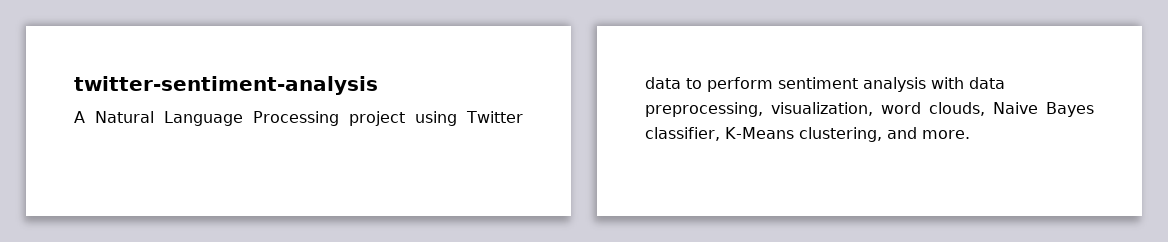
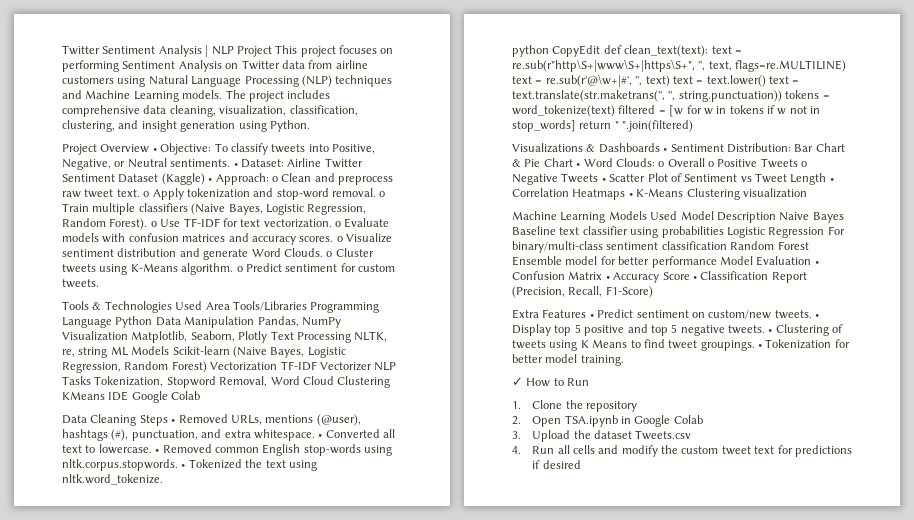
[74,76,378,95] [74,111,524,126] [645,77,1005,92] [645,102,1094,117] [645,127,970,142] twitter-sentiment-analysis // A Natural Language Processing project using Twitter data to perform sentiment analysis with data preprocessing, visualization, word clouds, Naive Bayes classifier, K-Means clustering, and more. -> [62,45,394,57] [62,60,368,72] [62,75,393,87] [62,90,331,102] [62,105,358,117] [62,120,310,132] [62,143,375,155] [62,158,363,170] [62,173,393,185] [62,188,386,200] [62,203,367,215] [62,218,390,230] [62,233,392,245] [62,248,374,260] [62,263,395,275] [62,279,99,288] [62,301,380,313] [62,316,341,328] [62,331,388,343] [62,346,346,358] [62,361,397,373] [62,376,391,388] [62,391,201,403] [62,414,361,426] [62,429,395,441] [62,444,392,456] [62,459,317,471] [62,474,163,485] [512,45,742,57] [512,59,847,72] [512,74,800,87] [512,90,830,102] [512,105,821,117] [512,120,694,132] [512,143,845,153] [512,158,808,168] [512,173,834,185] [512,188,807,200] [512,211,844,223] [512,226,845,238] [512,241,809,253] [512,256,819,268] [512,271,807,283] [512,286,653,298] [512,309,819,319] [512,324,844,336] [512,339,850,351] [512,354,624,366] [512,377,590,387] [512,400,637,412] [512,415,703,427] [512,430,692,442] [512,445,852,457] [532,460,581,469] Twitter Sentiment Analysis | NLP Project This project focuses on performing Sentiment Analysis on Twitter data from airline customers using Natural Language Processing (NLP) techniques and Machine Learning models. The project includes comprehensive data cleaning, visualization, classification, clustering, and insight generation using Python. // Project Overview • Objective: To classify tweets into Positive, Negative, or Neutral sentiments. • Dataset: Airline Twitter Sentiment Dataset (Kaggle) • Approach: o Clean and preprocess raw tweet text. o Apply tokenization and stop-word removal. o Train multiple classifiers (Naive Bayes, Logistic Regression, Random Forest). o Use TF-IDF for text vectorization. o Evaluate models with confusion matrices and accuracy scores. o Visualize sentiment distribution and generate Word Clouds. o Cluster tweets using K-Means algorithm. o Predict sentiment for custom tweets. // Tools & Technologies Used Area Tools/Libraries Programming Language Python Data Manipulation Pandas, NumPy Visualization Matplotlib, Seaborn, Plotly Text Processing NLTK, re, string ML Models Scikit-learn (Naive Bayes, Logistic Regression, Random Forest) Vectorization TF-IDF Vectorizer NLP Tasks Tokenization, Stopword Removal, Word Cloud Clustering KMeans IDE Google Colab // Data Cleaning Steps • Removed URLs, mentions (@user), hashtags (#), punctuation, and extra whitespace. • Converted all text to lowercase. • Removed common English stop-words using nltk.corpus.stopwords. • Tokenized the text using nltk.word_tokenize. // python CopyEdit def clean_text(text): text = re.sub(r"http\S+|www\S+|https\S+", '', text, flags=re.MULTILINE) text = re.sub(r'@\w+|#', '', text) text = text.lower() text = text.translate(str.maketrans('', '', string.punctuation)) tokens = word_tokenize(text) filtered = [w for w in tokens if w not in stop_words] return " ".join(filtered) // Visualizations & Dashboards • Sentiment Distribution: Bar Chart & Pie Chart • Word Clouds: o Overall o Positive Tweets o Negative Tweets • Scatter Plot of Sentiment vs Tweet Length • Correlation Heatmaps • K-Means Clustering visualization // Machine Learning Models Used Model Description Naive Bayes Baseline text classifier using probabilities Logistic Regression For binary/multi-class sentiment classification Random Forest Ensemble model for better performance Model Evaluation • Confusion Matrix • Accuracy Score • Classification Report (Precision, Recall, F1-Score) // Extra Features • Predict sentiment on custom/new tweets. • Display top 5 positive and top 5 negative tweets. • Clustering of tweets using K Means to find tweet groupings. • Tokenization for better model training. // ✓ How to Run // 1. Clone the repository // 2. Open TSA.ipynb in Google Colab // 3. Upload the dataset Tweets.csv // 4. Run all cells and modify the custom tweet text for predictions if desired

